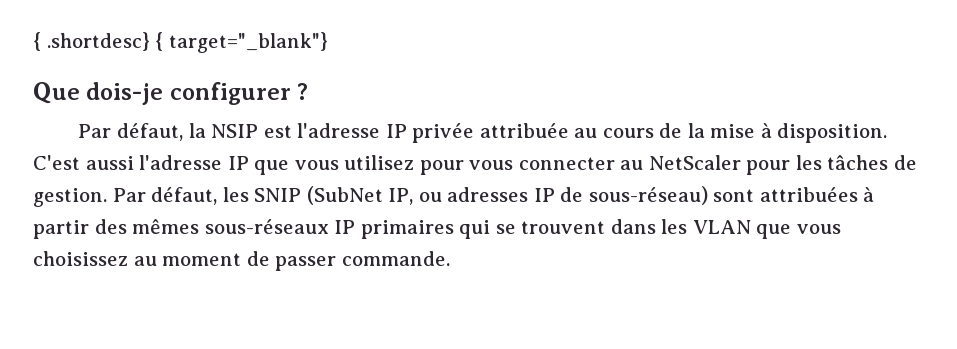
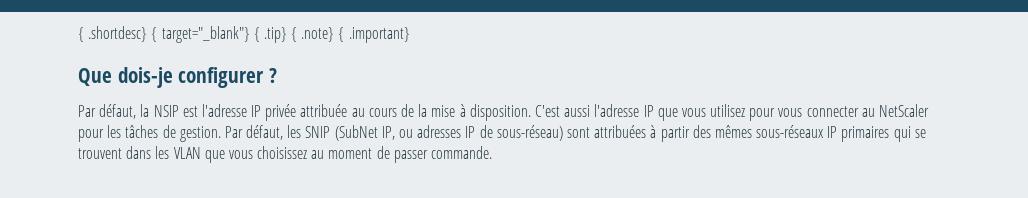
(328, 42) none -> [253,27,410,43] { .tip} { .note} { .important}

